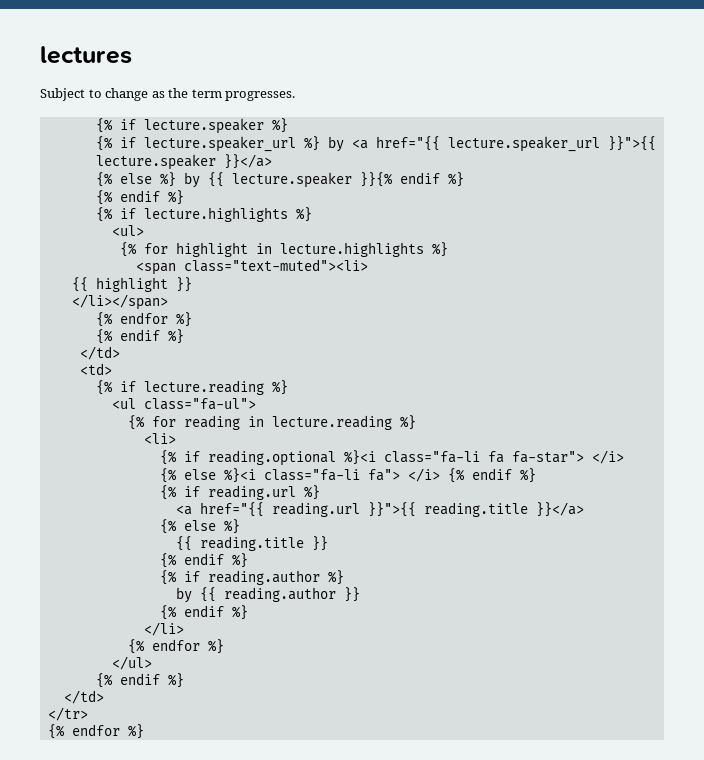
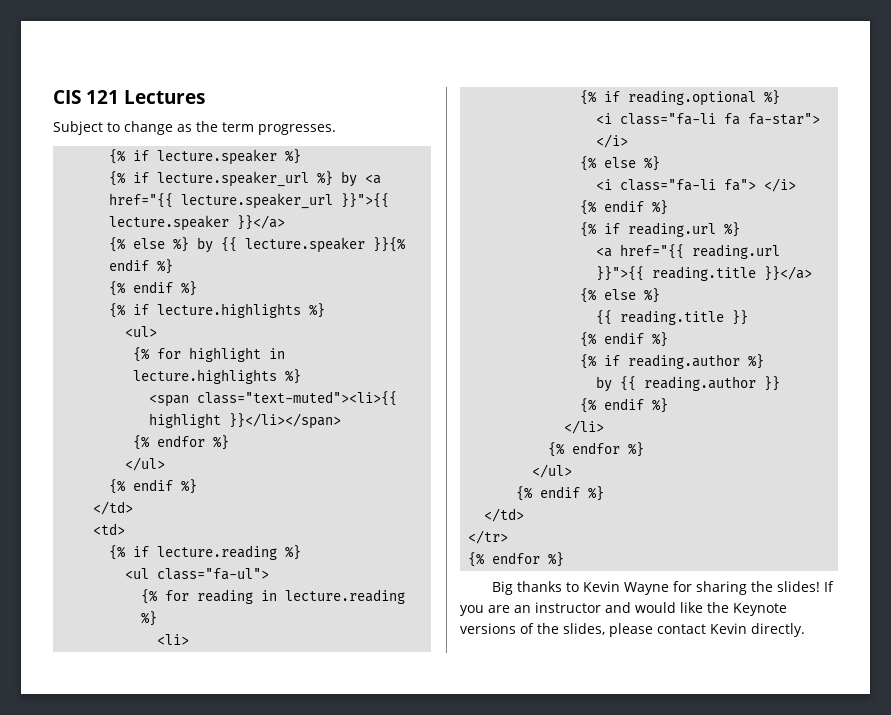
[40,46,132,64] lectures -> [53,90,205,104] CIS 121 Lectures
[183,259,368,272] [71,277,192,292] [71,294,168,310] [95,312,192,327] class="text-muted"><li> // {{ highlight }} // </li></span> // {% endfor %} -> [197,391,398,406] [149,413,342,429] [133,435,230,450] [125,457,166,471] class="text-muted"><li>{{ highlight }}</li></span> // {% endfor %} // </ul>
[343,450,376,465] %}<i -> [764,90,781,105] [596,113,613,124] %} // <i
[223,468,256,483] %}<i -> [644,156,661,171] [596,179,613,190] %} // <i
(440, 475) none -> (797, 185) //
(144, 731) none -> [492,581,835,595] [460,602,787,616] [460,623,805,637] // Big thanks to Kevin Wayne for sharing the slides! If you are an instructor and would like the Keynote versions of the slides, please contact Kevin directly.

